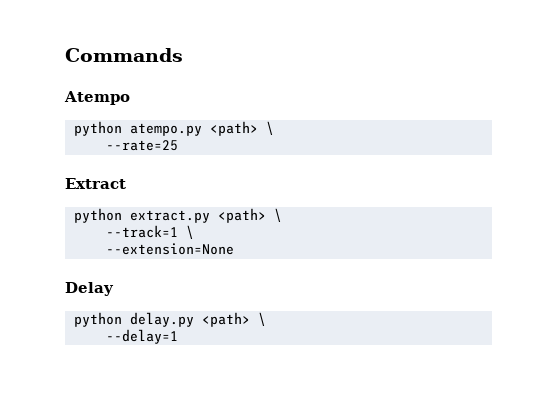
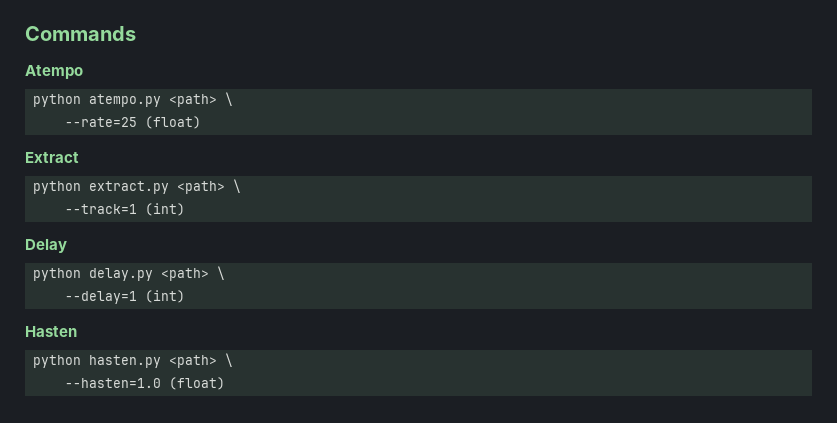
(178, 145) none -> [145,116,202,129] (float)
[185,225,194,239] [105,243,234,255] \ // --extension=None -> [145,203,186,216] (int)
(178, 336) none -> [145,290,186,303] [25,326,77,337] [33,353,234,368] [65,377,226,390] (int) // Hasten // python hasten.py <path> \ // --hasten=1.0 (float)

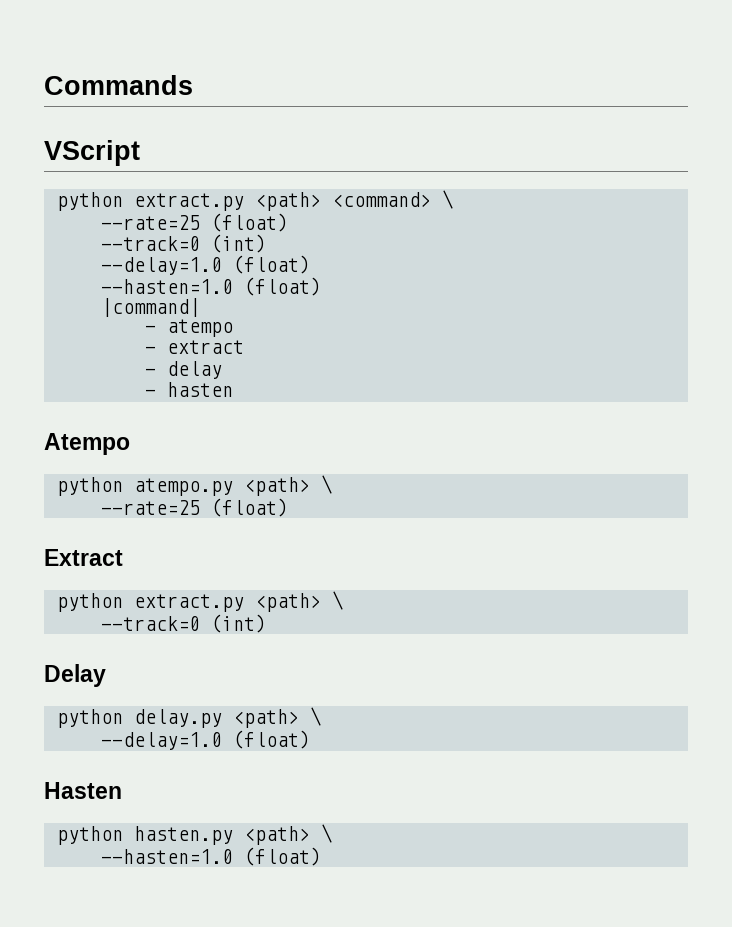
(136, 33) none -> [44,140,140,166] [56,190,453,211] [100,213,288,232] [100,234,266,253] [100,255,310,275] [100,277,321,296] [100,298,200,317] [144,319,233,337] [144,340,244,354] [144,361,222,379] [144,382,233,397] // VScript // python extract.py <path> <command> \ // --rate=25 (float) // --track=0 (int) // --delay=1.0 (float) // --hasten=1.0 (float) // |command| // - atempo // - extract // - delay // - hasten
[65,204,138,214] --track=1 -> [100,616,200,631] --track=0
[65,290,186,304] --delay=1 (int) -> [100,730,310,750] --delay=1.0 (float)

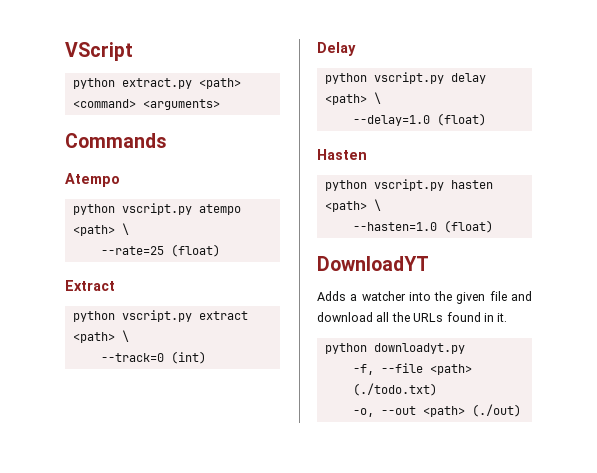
[44,75,193,95] Commands // -> (65, 51) none
[441,190,453,209] [100,213,288,232] [100,234,266,253] [100,255,310,275] [100,277,321,296] [100,298,200,317] [144,319,233,337] [144,340,244,354] [144,361,222,379] [144,382,233,397] \ // --rate=25 (float) // --track=0 (int) // --delay=1.0 (float) // --hasten=1.0 (float) // |command| // - atempo // - extract // - delay // - hasten -> [142,99,220,110] [65,133,167,148] <arguments> // Commands
[133,478,233,496] atempo.py -> [121,203,241,215] vscript.py atempo
[133,594,244,612] extract.py -> [121,310,248,322] vscript.py extract
[133,709,222,728] delay.py -> [373,72,486,84] vscript.py delay
[133,826,233,845] hasten.py -> [373,179,493,191] vscript.py hasten
(321, 856) none -> [317,256,429,271] [317,291,532,304] [317,312,508,322] [324,343,465,354] [352,363,472,375] [352,383,437,396] [352,404,521,417] // DownloadYT // Adds a watcher into the given file and download all the URLs found in it. // python downloadyt.py // -f, --file <path> (./todo.txt) // -o, --out <path> (./out)

